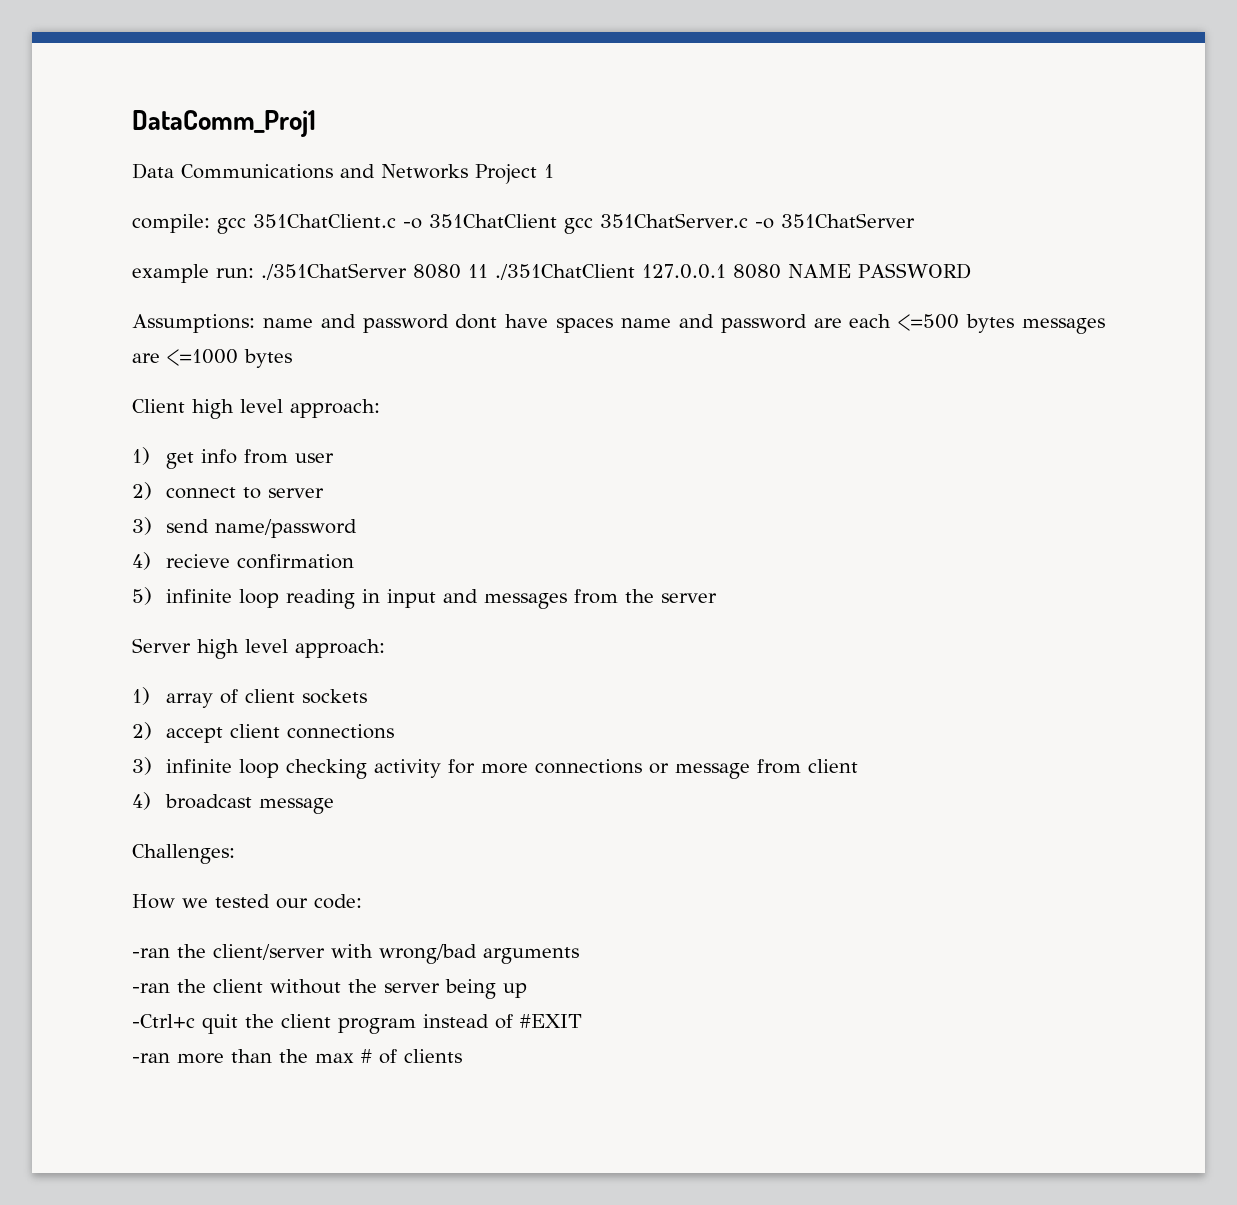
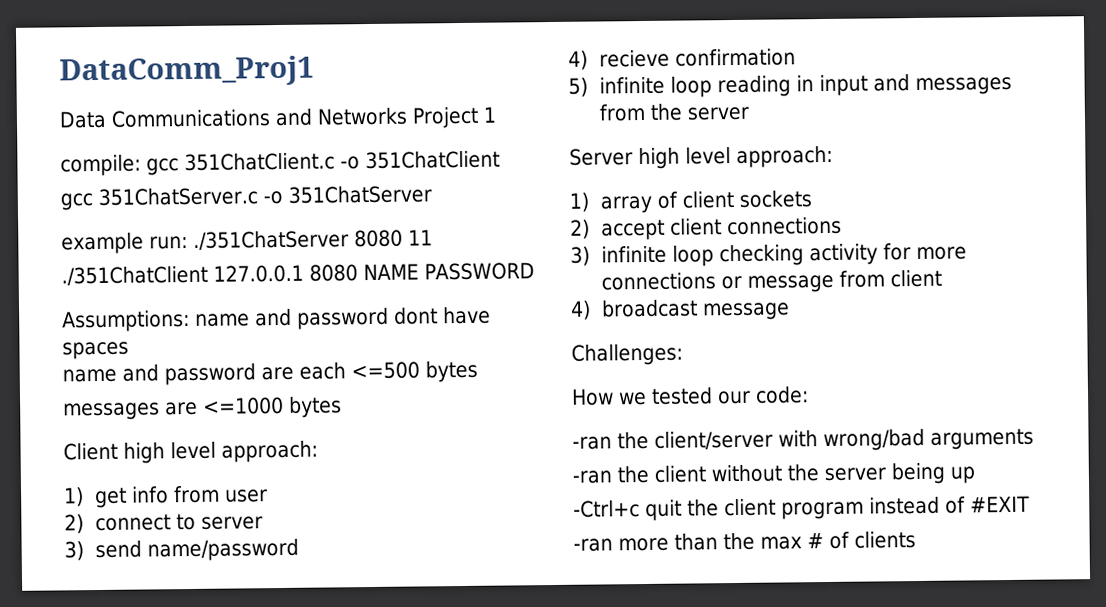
(557, 221) none -> (500, 160) //
(488, 271) none -> (433, 237) //
(614, 325) none -> (129, 350) //
(1015, 323) none -> (478, 371) //

